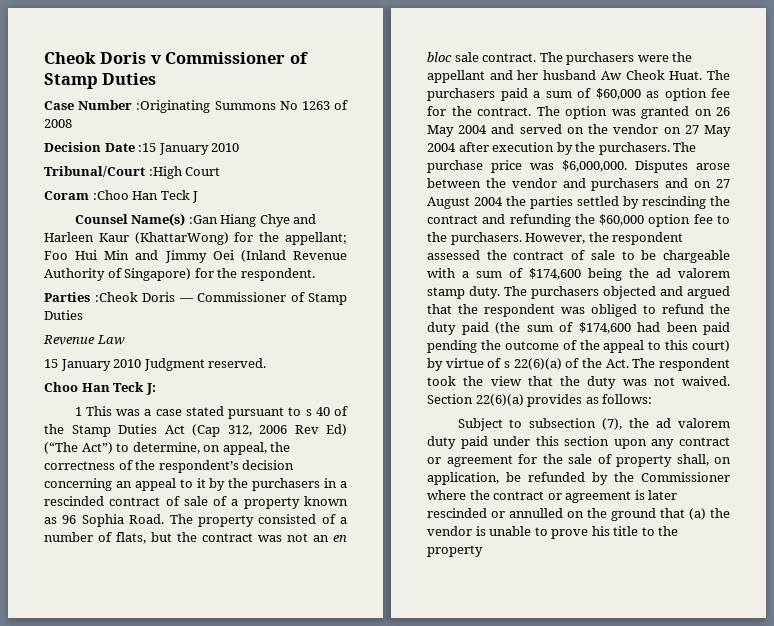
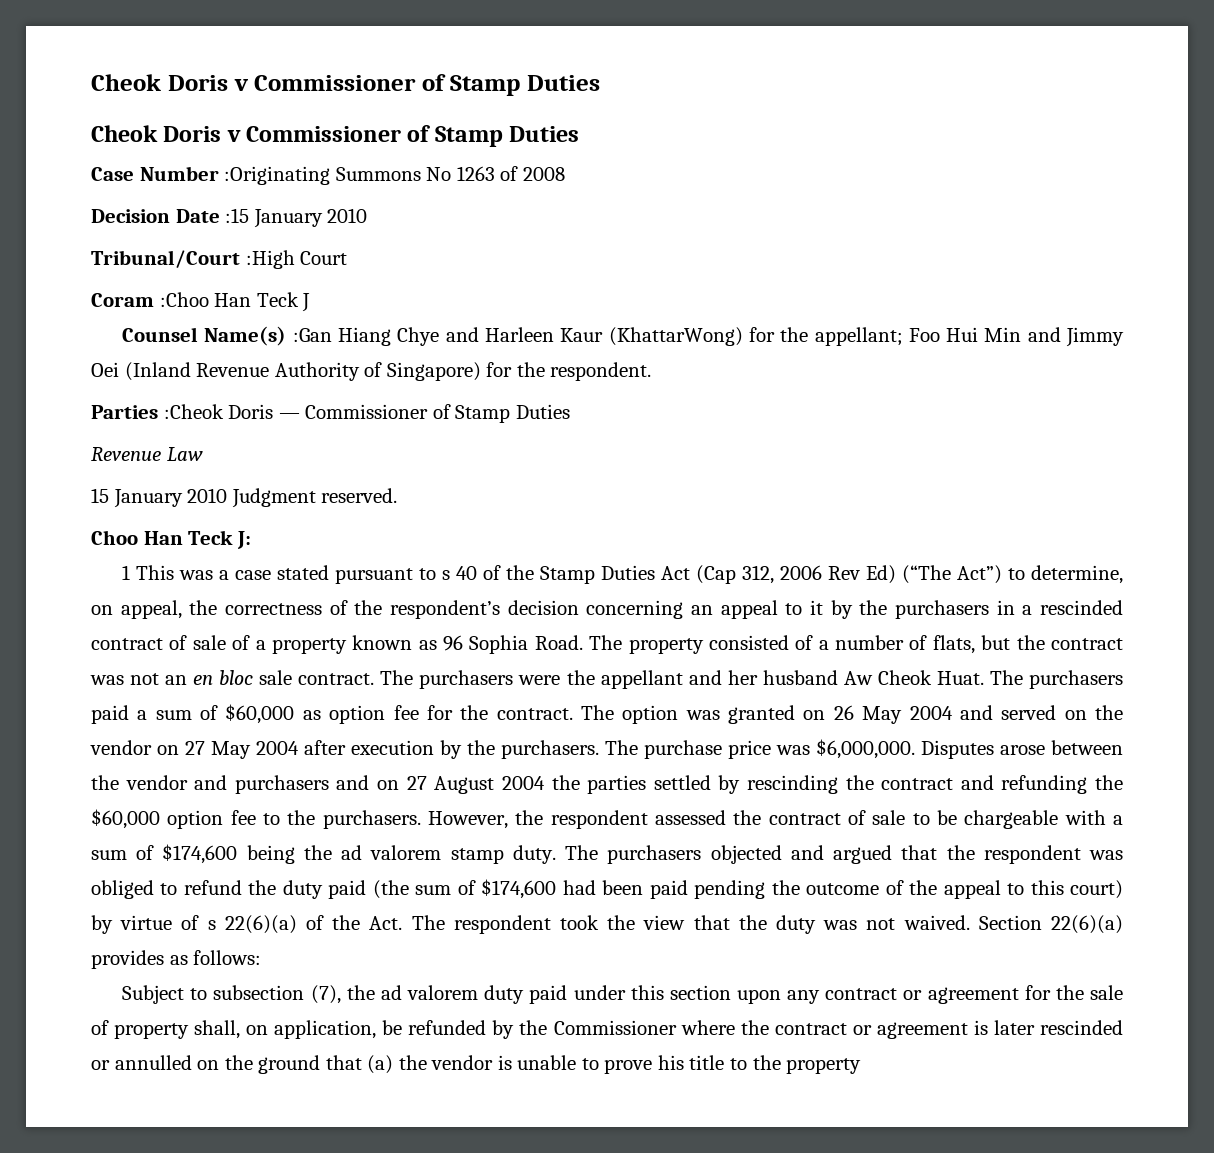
[44,52,308,64] [44,73,157,89] Cheok Doris v Commissioner of Stamp Duties -> [91,74,600,96] [91,125,580,147] Cheok Doris v Commissioner of Stamp Duties // Cheok Doris v Commissioner of Stamp Duties

